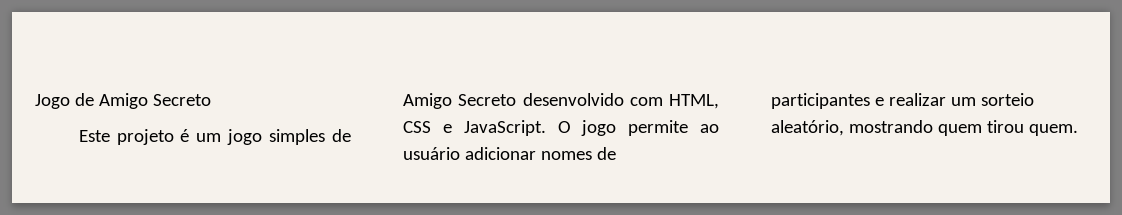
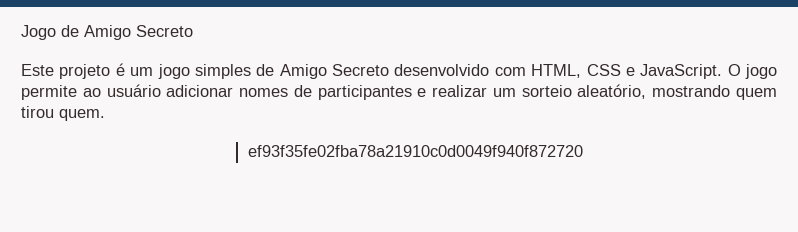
(1078, 130) none -> [247,145,583,157] // ef93f35fe02fba78a21910c0d0049f940f872720

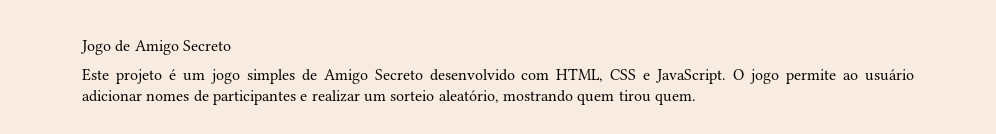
[247,145,583,157] // ef93f35fe02fba78a21910c0d0049f940f872720 -> (696, 99) none

